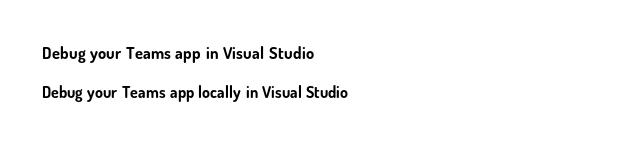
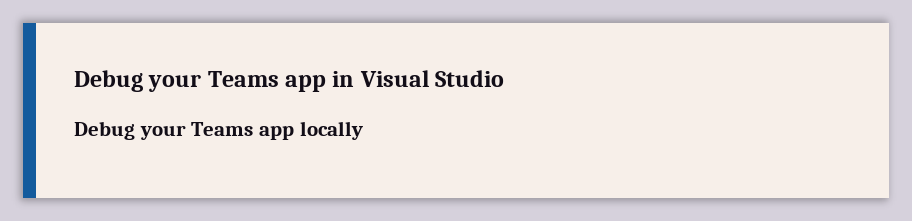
[245,85,349,98] in Visual Studio -> (363, 130) none

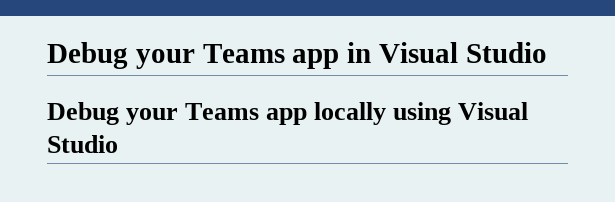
(363, 130) none -> [393,102,529,125] [47,135,118,153] using Visual Studio

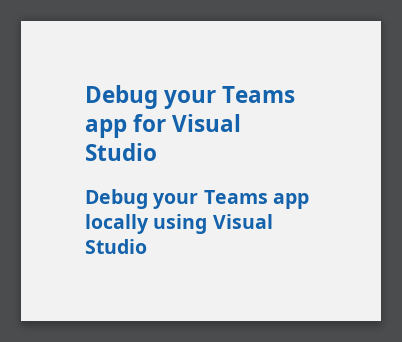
[47,42,372,69] Debug your Teams app in -> [85,85,296,109] [85,114,167,138] Debug your Teams app for

